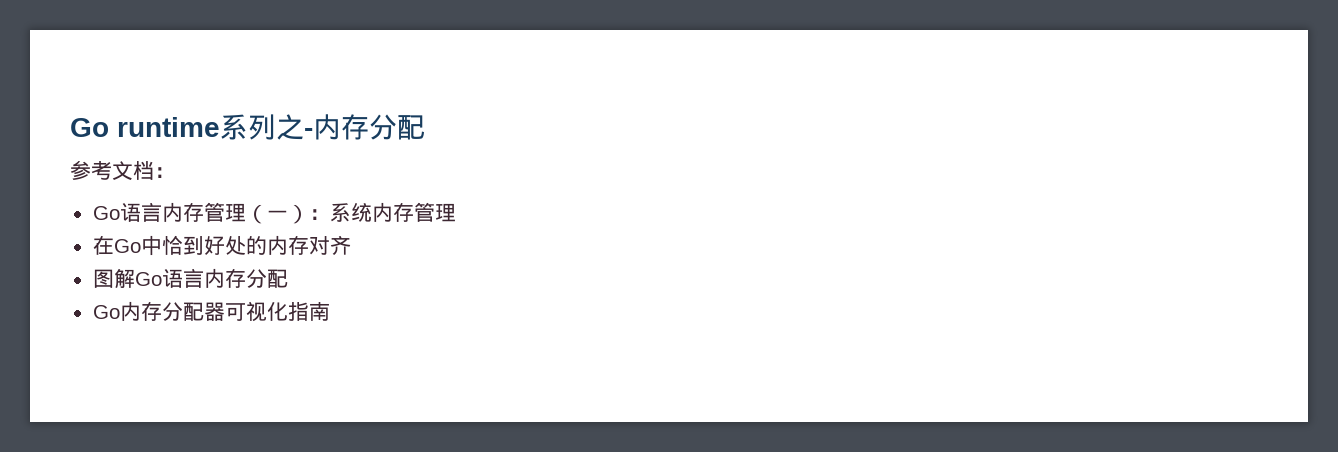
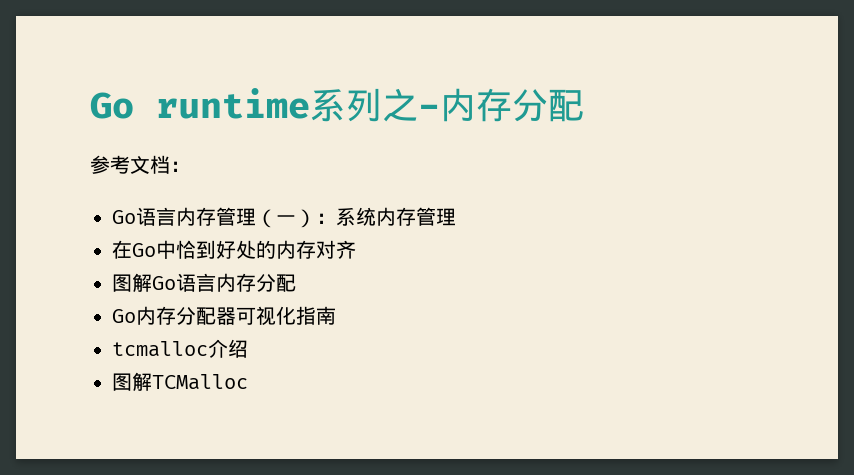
(330, 311) none -> [112,339,248,358] [112,372,248,391] // tcmalloc介绍 // 图解TCMalloc

